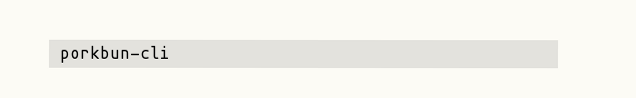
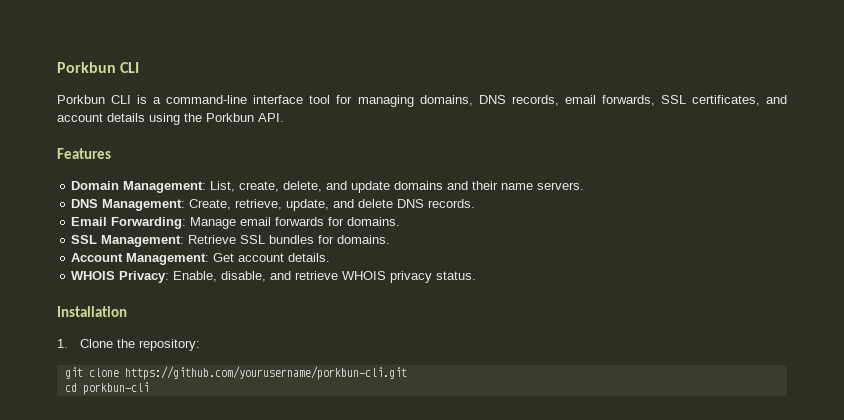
(58, 54) none -> [57,62,140,73] [57,95,787,107] [57,113,284,125] [57,148,111,159] [71,181,585,193] [71,199,476,211] [71,217,401,229] [71,235,391,247] [71,253,331,265] [71,271,477,283] [57,306,127,317] [57,339,200,351] [64,366,407,380] [64,383,77,392] Porkbun CLI // Porkbun CLI is a command-line interface tool for managing domains, DNS records, email forwards, SSL certificates, and account details using the Porkbun API. // Features // Domain Management: List, create, delete, and update domains and their name servers. // DNS Management: Create, retrieve, update, and delete DNS records. // Email Forwarding: Manage email forwards for domains. // SSL Management: Retrieve SSL bundles for domains. // Account Management: Get account details. // WHOIS Privacy: Enable, disable, and retrieve WHOIS privacy status. // Installation // 1. Clone the repository: // git clone https://github.com/yourusername/porkbun-cli.git // cd

